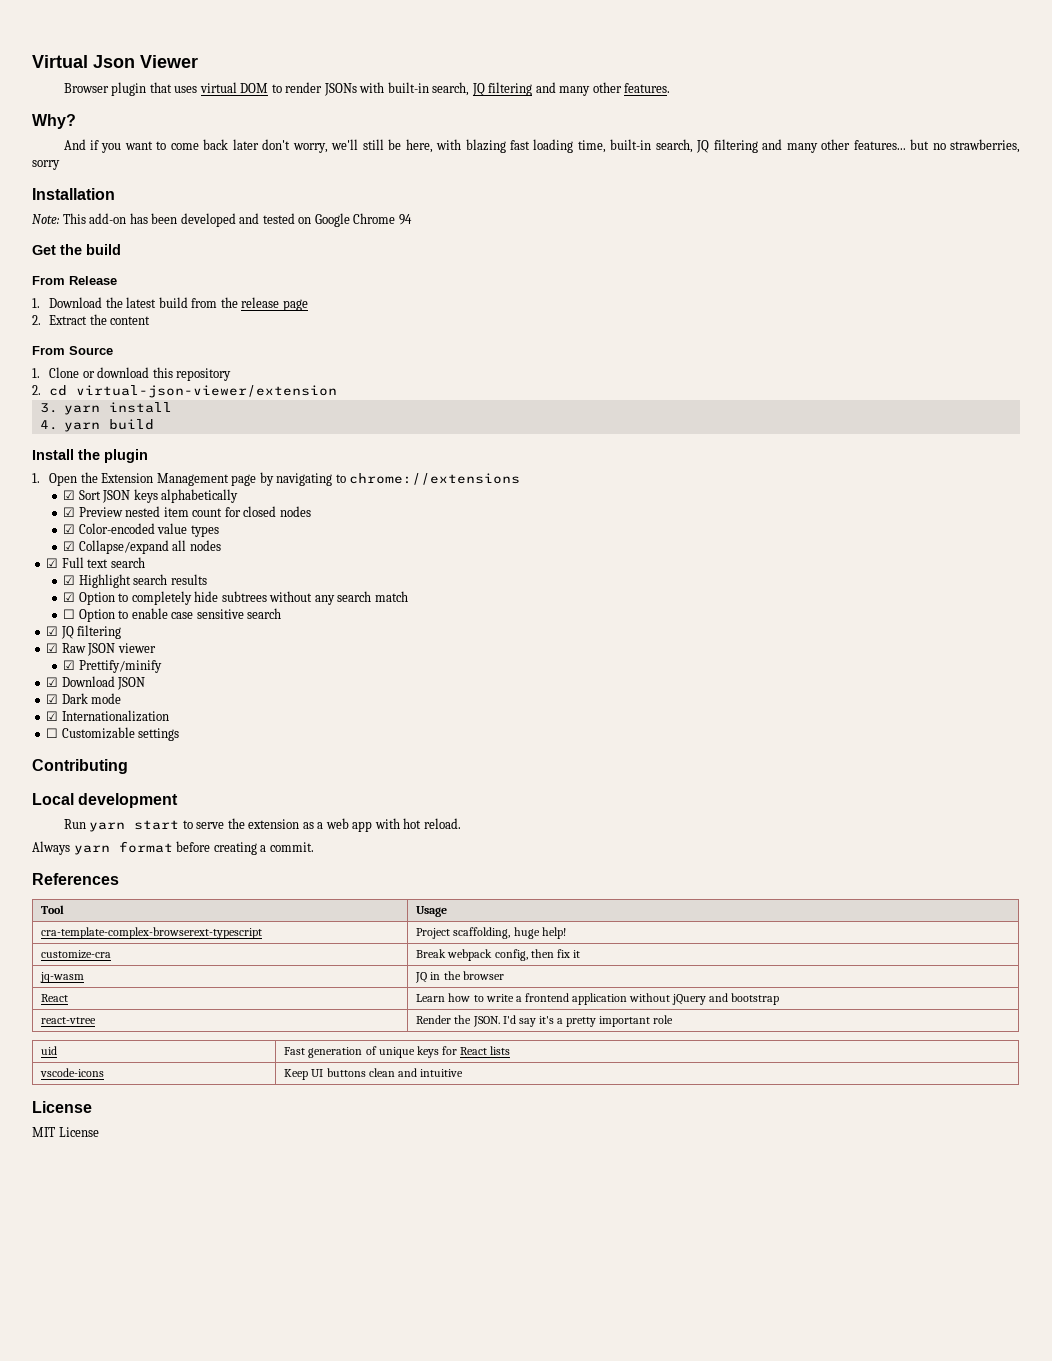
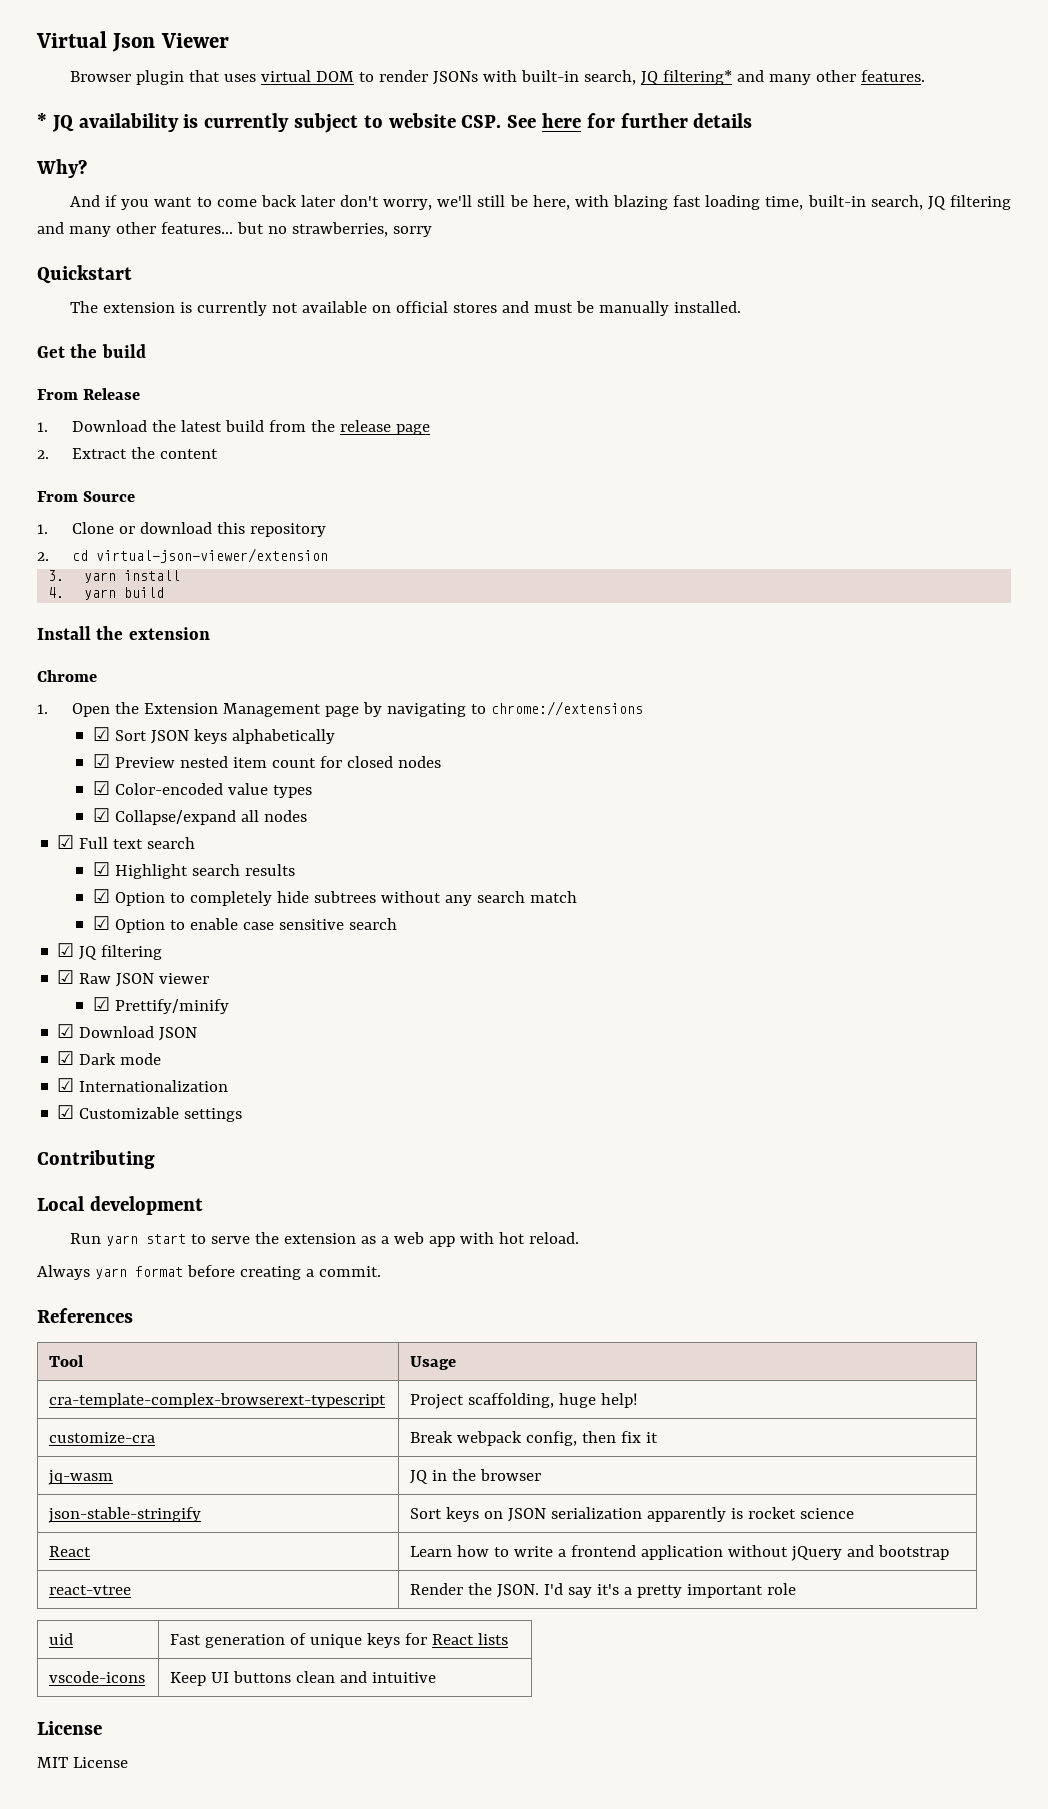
[488,82,533,96] filtering -> [662,70,732,85] filtering*
(671, 88) none -> [37,113,753,133] // * JQ availability is currently subject to website CSP. See here for further details
[32,188,115,200] [32,213,412,227] Installation // Note: This add-on has been developed and tested on Google Chrome 94 -> [37,265,132,284] [69,301,741,316] Quickstart // The extension is currently not available on official stores and must be manually installed.
[104,449,148,463] plugin -> [128,627,210,640] [37,670,97,682] extension // Chrome
[63,609,76,619] ☐ -> [92,916,110,930] ☑
[46,728,59,738] ☐ -> [57,1105,75,1119] ☑
(504, 975) none -> [48,1507,202,1523] [410,1507,854,1522] // json-stable-stringify | Sort keys on JSON serialization apparently is rocket science

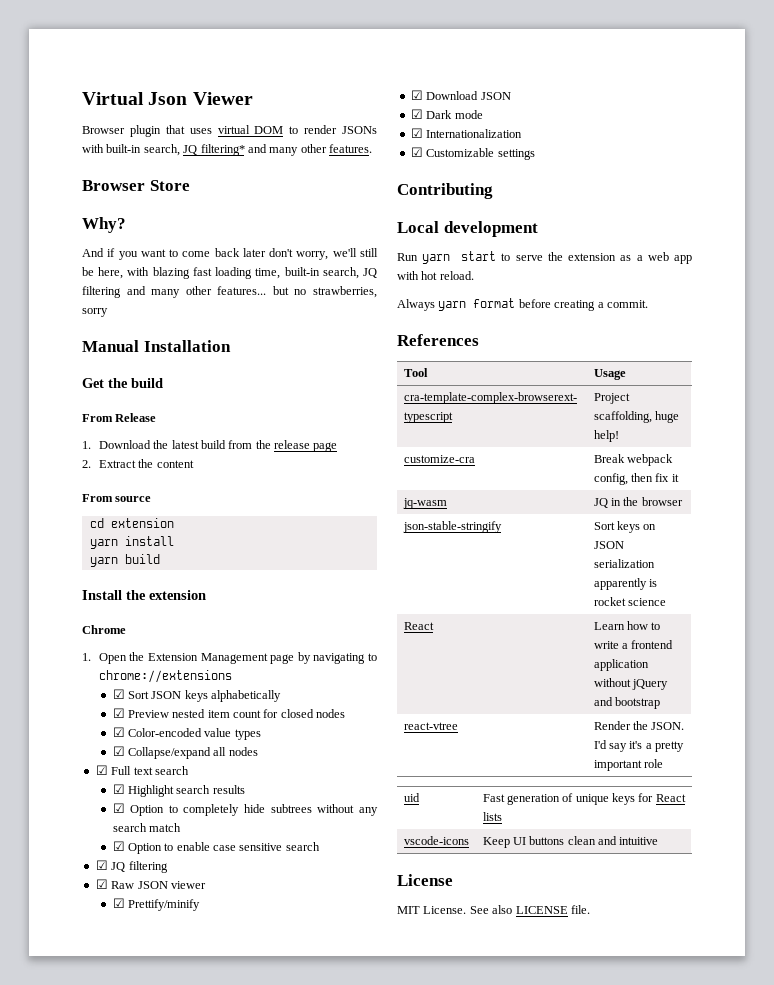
[37,113,753,133] * JQ availability is currently subject to website CSP. See here for further details -> [82,180,190,191] Browser Store
[37,265,132,284] [69,301,741,316] Quickstart // The extension is currently not available on official stores and must be manually installed. -> [82,340,231,352] Manual Installation
[82,491,135,502] [37,522,327,537] [37,548,329,563] [48,570,65,581] Source // 1. Clone or download this repository // 2. cd virtual-json-viewer/extension // 3. -> [115,496,152,502] [89,518,174,528] source // cd extension //
[48,587,65,598] 4. -> (174, 541) none
[72,1757,128,1768] License -> [423,905,590,914] License. See also LICENSE file.

